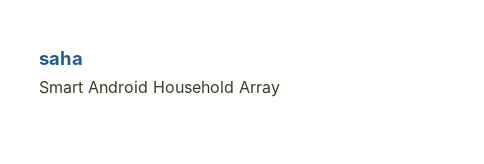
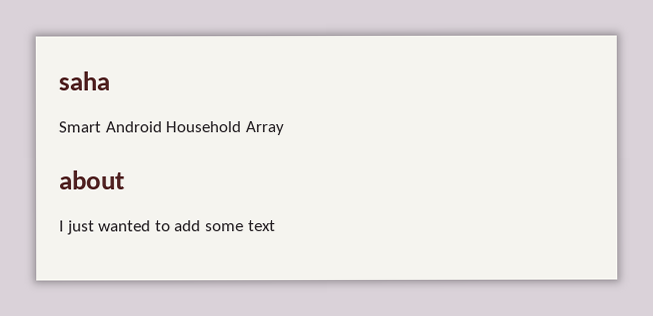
(280, 89) none -> [59,170,125,190] [59,220,276,235] // about // I just wanted to add some text

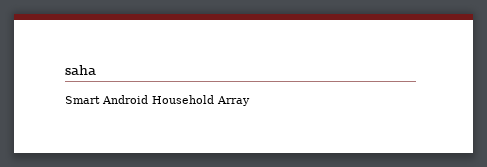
[59,170,125,190] [59,220,276,235] // about // I just wanted to add some text -> (250, 101) none

